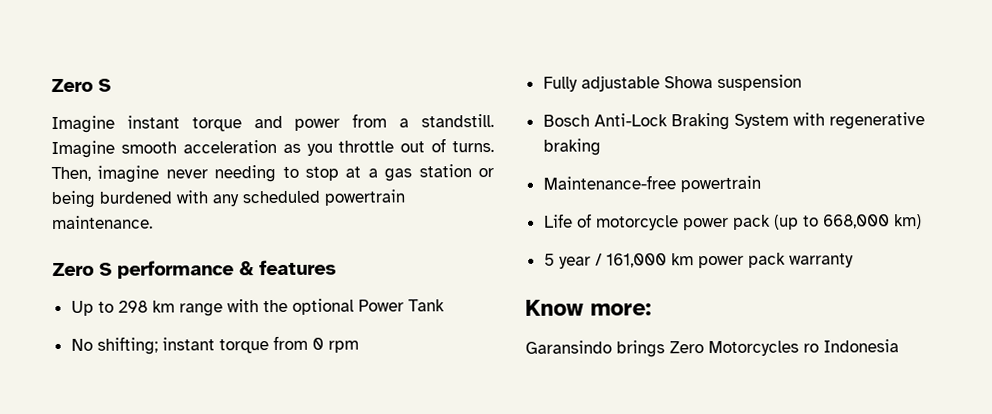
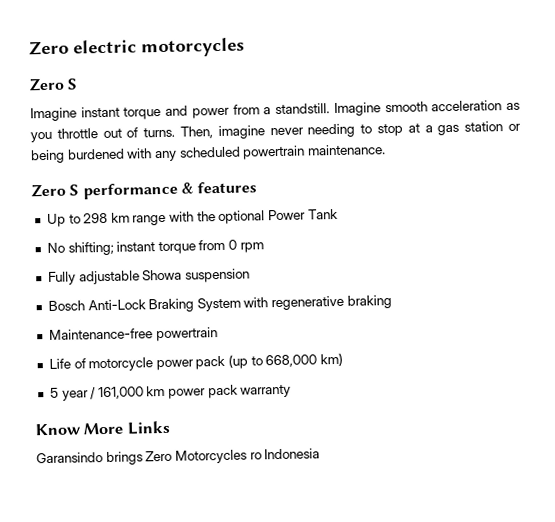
[51,78,93,93] Zero -> [29,37,245,58] [29,77,65,92] Zero electric motorcycles // Zero
[590,303,652,316] more: -> [83,420,170,435] More Links

